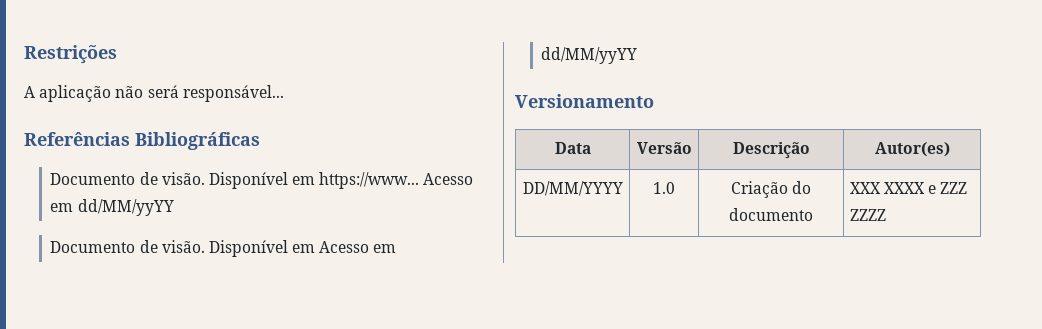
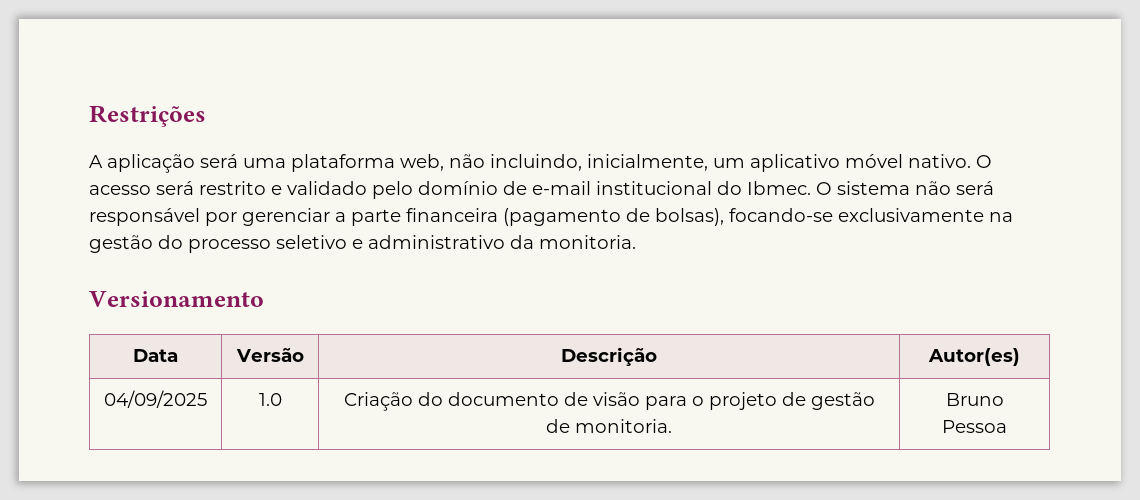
[115,85,284,102] [24,132,260,150] [50,172,474,189] [50,199,174,216] [50,240,397,257] [541,47,638,64] não será responsável... // Referências Bibliográficas // Documento de visão. Disponível em https://www... Acesso em dd/MM/yyYY // Documento de visão. Disponível em Acesso em dd/MM/yyYY -> [200,154,992,172] [89,181,994,199] [89,208,1013,226] [89,235,636,253] será uma plataforma web, não incluindo, inicialmente, um aplicativo móvel nativo. O acesso será restrito e validado pelo domínio de e-mail institucional do Ibmec. O sistema não será responsável por gerenciar a parte financeira (pagamento de bolsas), focando-se exclusivamente na gestão do processo seletivo e administrativo da monitoria.
[522,181,623,196] DD/MM/YYYY -> [104,390,207,408] 04/09/2025
[849,182,968,194] [849,209,886,221] | XXX XXXX e ZZZ ZZZZ -> [563,392,875,410] [546,419,672,433] [945,393,1004,406] [942,420,1007,433] de visão para o projeto de gestão de monitoria. | Bruno Pessoa

